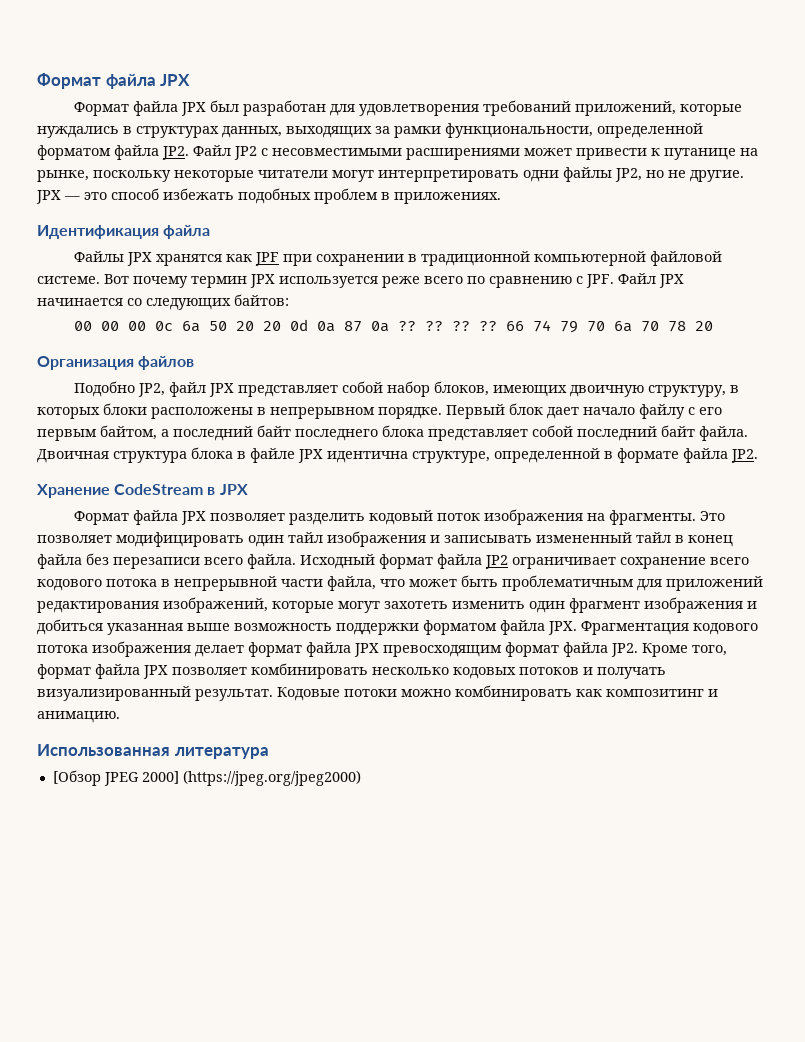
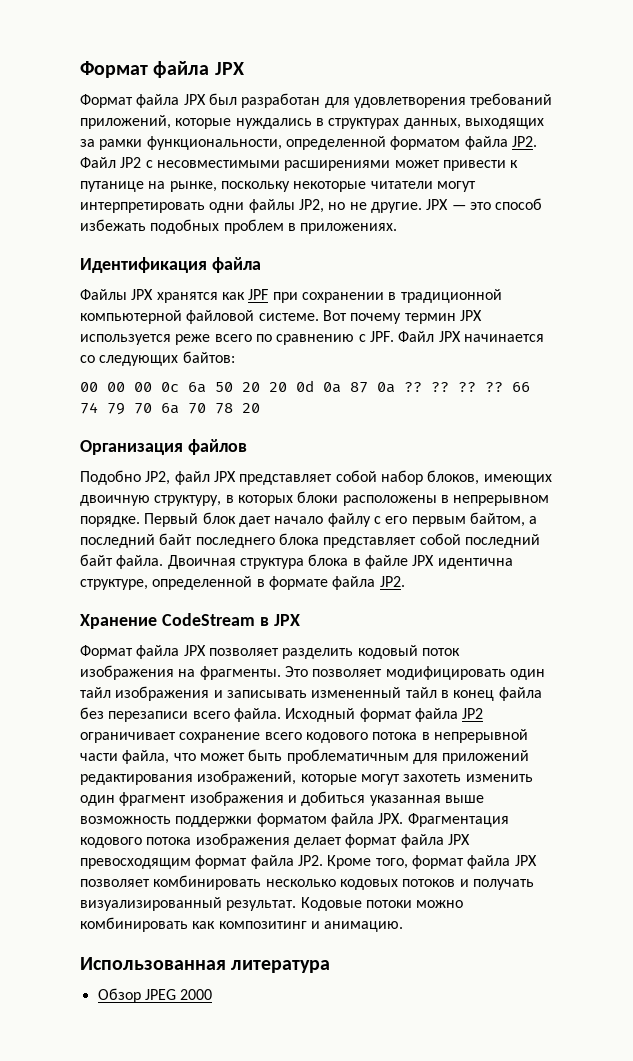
[52,770,361,786] [Обзор JPEG 2000] (https://jpeg.org/jpeg2000) -> [97,988,213,1003] Обзор JPEG 2000

